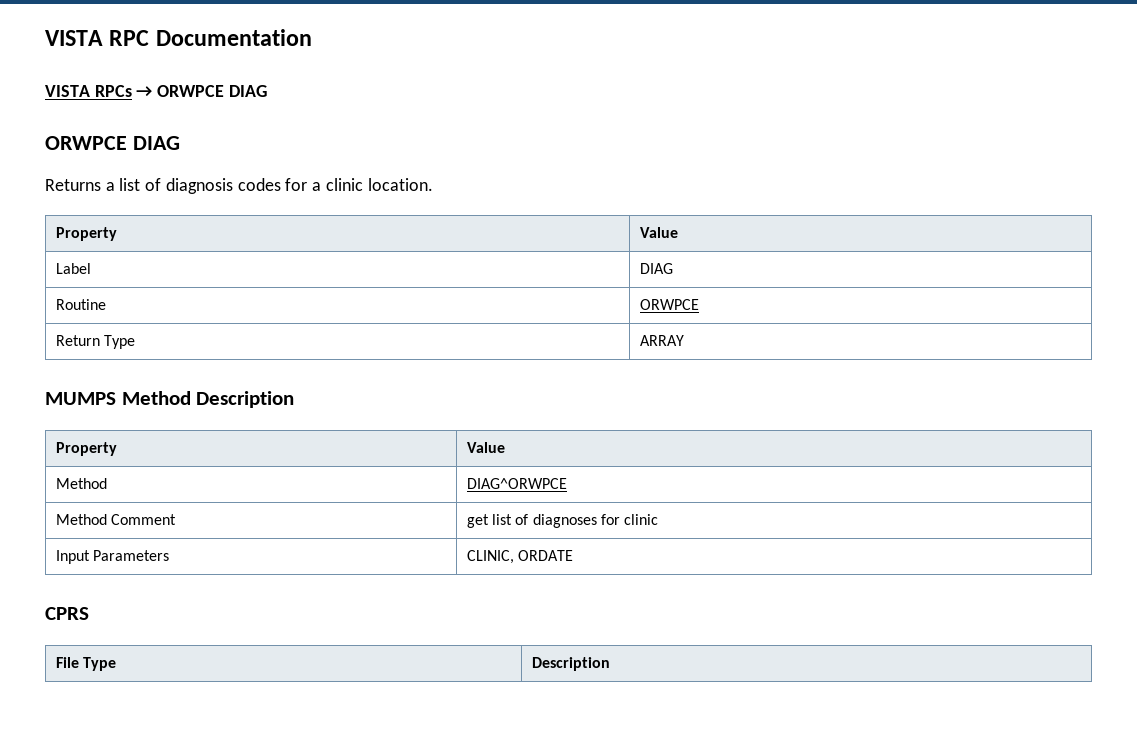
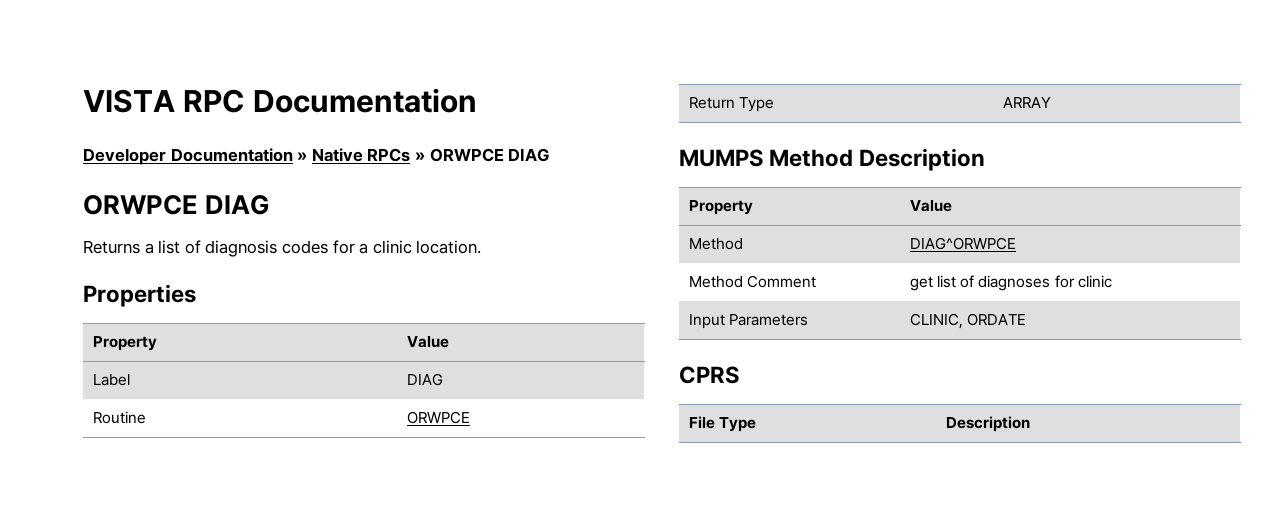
[45,85,153,97] VISTA RPCs → -> [83,148,425,165] Developer Documentation » Native RPCs »
(433, 184) none -> [83,284,196,307] // Properties

